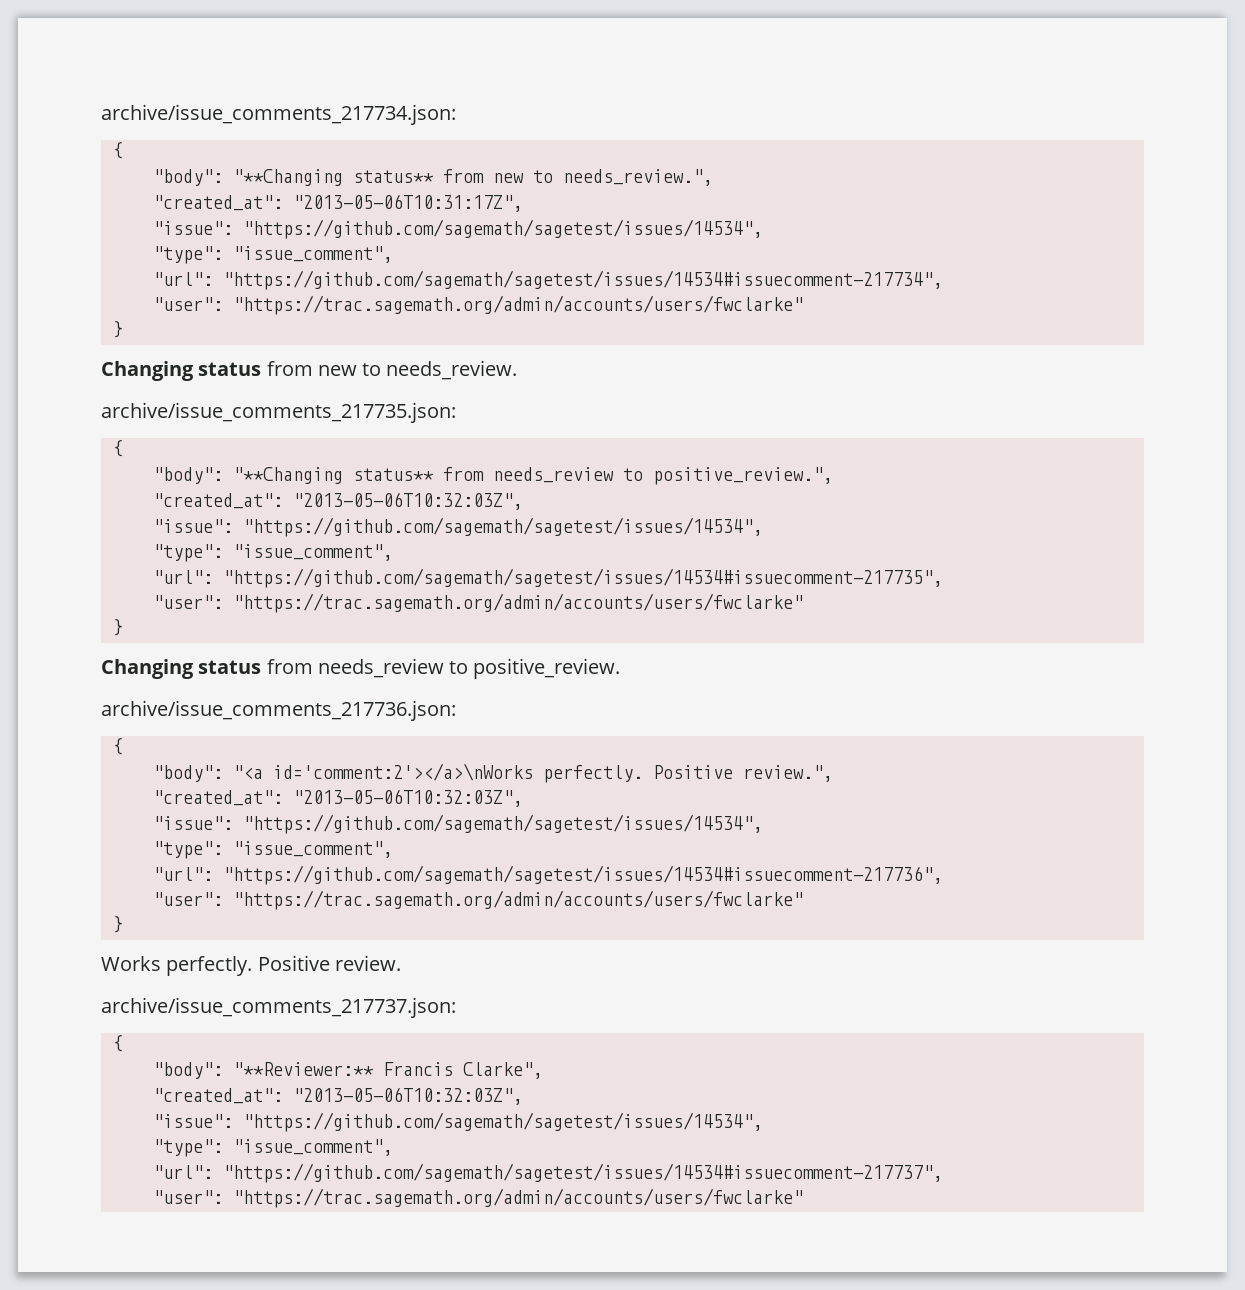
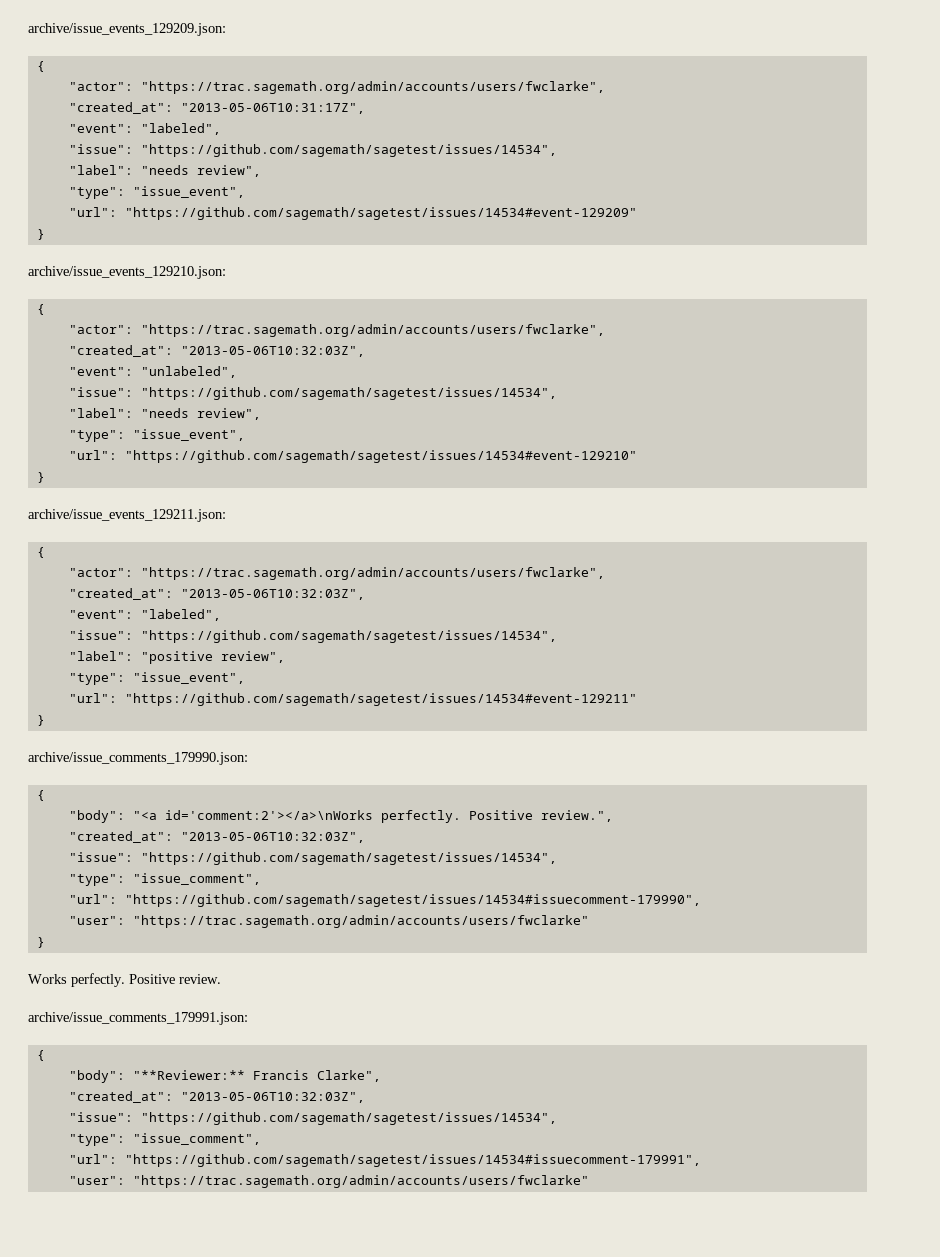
[101,104,456,125] [112,142,123,159] [152,169,713,186] archive/issue_comments_217734.json: // { // "body": "**Changing status** from new to needs_review.", -> [28,23,226,36] [36,61,45,72] [68,81,605,94] archive/issue_events_129209.json: // { // "actor": "https://trac.sagemath.org/admin/accounts/users/fwclarke",
[152,219,763,239] [152,246,393,264] [152,270,943,290] [152,295,803,315] [112,321,123,338] [101,360,518,381] [101,402,456,423] [112,440,123,457] [152,467,833,485] [152,492,523,510] [152,517,763,537] [152,544,393,562] [152,568,943,588] [152,593,803,613] [112,619,123,636] [101,658,621,679] [101,700,456,721] // "issue": "https://github.com/sagemath/sagetest/issues/14534", // "type": "issue_comment", // "url": "https://github.com/sagemath/sagetest/issues/14534#issuecomment-217734", // "user": "https://trac.sagemath.org/admin/accounts/users/fwclarke" // } // Changing status from new to needs_review. // archive/issue_comments_217735.json: // { // "body": "**Changing status** from needs_review to positive_review.", // "created_at": "2013-05-06T10:32:03Z", // "issue": "https://github.com/sagemath/sagetest/issues/14534", // "type": "issue_comment", // "url": "https://github.com/sagemath/sagetest/issues/14534#issuecomment-217735", // "user": "https://trac.sagemath.org/admin/accounts/users/fwclarke" // } // Changing status from needs_review to positive_review. // archive/issue_comments_217736.json: -> [68,123,221,135] [68,144,557,157] [68,165,261,177] [68,186,245,199] [68,207,637,220] [36,229,45,240] [28,266,226,279] [36,304,45,315] [68,324,605,337] [68,345,365,357] [68,366,237,378] [68,387,557,400] [68,408,261,420] [68,429,245,442] [68,450,637,463] [36,472,45,483] [28,509,226,522] [36,547,45,558] [68,567,605,580] [68,588,365,600] [68,609,221,621] [68,630,557,643] [68,651,285,664] [68,672,245,685] [68,693,637,706] [36,715,45,726] [28,752,248,765] // "event": "labeled", // "issue": "https://github.com/sagemath/sagetest/issues/14534", // "label": "needs review", // "type": "issue_event", // "url": "https://github.com/sagemath/sagetest/issues/14534#event-129209" // } // archive/issue_events_129210.json: // { // "actor": "https://trac.sagemath.org/admin/accounts/users/fwclarke", // "created_at": "2013-05-06T10:32:03Z", // "event": "unlabeled", // "issue": "https://github.com/sagemath/sagetest/issues/14534", // "label": "needs review", // "type": "issue_event", // "url": "https://github.com/sagemath/sagetest/issues/14534#event-129210" // } // archive/issue_events_129211.json: // { // "actor": "https://trac.sagemath.org/admin/accounts/users/fwclarke", // "created_at": "2013-05-06T10:32:03Z", // "event": "labeled", // "issue": "https://github.com/sagemath/sagetest/issues/14534", // "label": "positive review", // "type": "issue_event", // "url": "https://github.com/sagemath/sagetest/issues/14534#event-129211" // } // archive/issue_comments_179990.json:
[222,865,943,885] "https://github.com/sagemath/sagetest/issues/14534#issuecomment-217736", -> [124,894,701,907] "https://github.com/sagemath/sagetest/issues/14534#issuecomment-179990",
[101,997,456,1018] archive/issue_comments_217737.json: -> [28,1012,248,1025] archive/issue_comments_179991.json:
[222,1163,943,1183] "https://github.com/sagemath/sagetest/issues/14534#issuecomment-217737", -> [124,1154,701,1167] "https://github.com/sagemath/sagetest/issues/14534#issuecomment-179991",

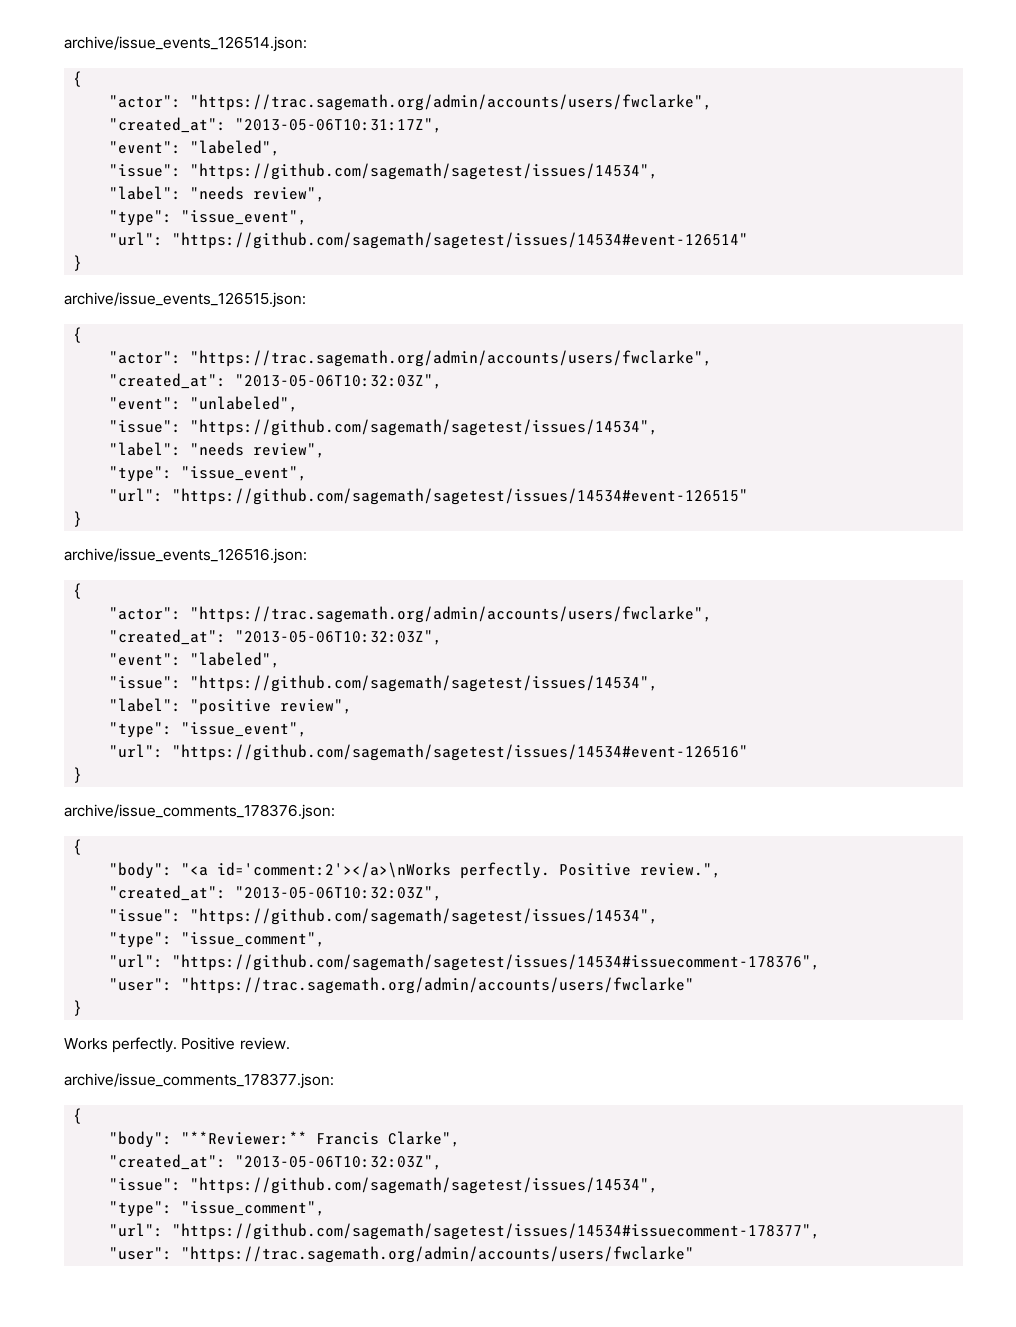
[28,23,226,36] archive/issue_events_129209.json: -> [64,36,307,52] archive/issue_events_126514.json:
[124,207,637,220] [36,229,45,240] [28,266,226,279] "https://github.com/sagemath/sagetest/issues/14534#event-129209" // } // archive/issue_events_129210.json: -> [172,232,749,249] [73,255,83,271] [64,292,306,308] "https://github.com/sagemath/sagetest/issues/14534#event-126514" // } // archive/issue_events_126515.json:
[124,450,637,463] [36,472,45,483] [28,509,226,522] "https://github.com/sagemath/sagetest/issues/14534#event-129210" // } // archive/issue_events_129211.json: -> [172,488,749,505] [73,511,83,527] [64,548,307,564] "https://github.com/sagemath/sagetest/issues/14534#event-126515" // } // archive/issue_events_126516.json:
[124,693,637,706] [36,715,45,726] [28,752,248,765] "https://github.com/sagemath/sagetest/issues/14534#event-129211" // } // archive/issue_comments_179990.json: -> [172,744,749,761] [73,767,83,783] [64,804,335,820] "https://github.com/sagemath/sagetest/issues/14534#event-126516" // } // archive/issue_comments_178376.json:
[124,894,701,907] "https://github.com/sagemath/sagetest/issues/14534#issuecomment-179990", -> [172,954,821,971] "https://github.com/sagemath/sagetest/issues/14534#issuecomment-178376",
[28,1012,248,1025] archive/issue_comments_179991.json: -> [64,1073,334,1089] archive/issue_comments_178377.json:
[124,1154,701,1167] "https://github.com/sagemath/sagetest/issues/14534#issuecomment-179991", -> [172,1223,821,1240] "https://github.com/sagemath/sagetest/issues/14534#issuecomment-178377",

